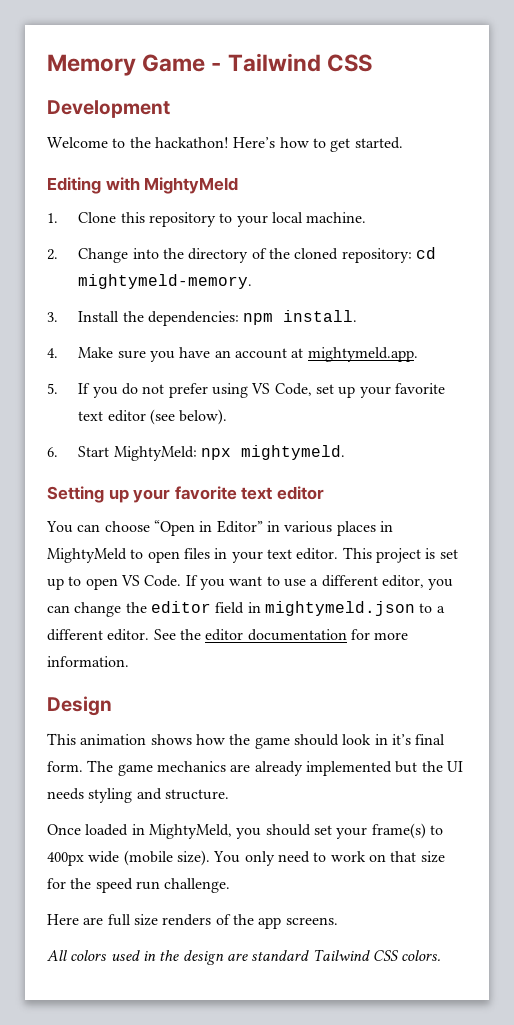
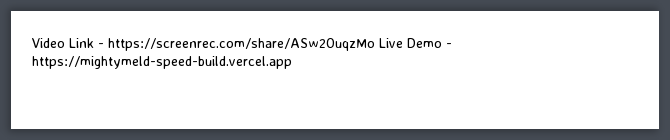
[47,53,372,76] [47,100,170,118] [47,137,403,152] [47,177,239,194] [47,212,367,227] [47,247,436,263] [78,274,253,289] [47,310,358,326] [47,347,418,362] [47,383,445,398] [78,409,228,425] [47,445,345,461] [47,486,324,503] [46,520,393,536] [47,547,458,563] [47,575,454,590] [47,601,445,617] [47,629,409,641] [47,656,129,667] [47,696,112,716] [47,733,446,749] [47,760,463,776] [47,788,229,803] [47,823,443,839] [47,850,445,866] [47,878,231,893] [47,914,338,929] [47,949,442,965] Memory Game - Tailwind CSS // Development // Welcome to the hackathon! Here’s how to get started. // Editing with MightyMeld // 1. Clone this repository to your local machine. // 2. Change into the directory of the cloned repository: cd mightymeld-memory. // 3. Install the dependencies: npm install. // 4. Make sure you have an account at mightymeld.app. // 5. If you do not prefer using VS Code, set up your favorite text editor (see below). // 6. Start MightyMeld: npx mightymeld. // Setting up your favorite text editor // You can choose “Open in Editor” in various places in MightyMeld to open files in your text editor. This project is set up to open VS Code. If you want to use a different editor, you can change the editor field in mightymeld.json to a different editor. See the editor documentation for more information. // Design // This animation shows how the game should look in it’s final form. The game mechanics are already implemented but the UI needs styling and structure. // Once loaded in MightyMeld, you should set your frame(s) to 400px wide (mobile size). You only need to work on that size for the speed run challenge. // Here are full size renders of the app screens. // All colors used in the design are standard Tailwind CSS colors. -> [32,38,452,51] [32,56,292,69] Video Link - https://screenrec.com/share/ASw2OuqzMo Live Demo - https://mightymeld-speed-build.vercel.app

